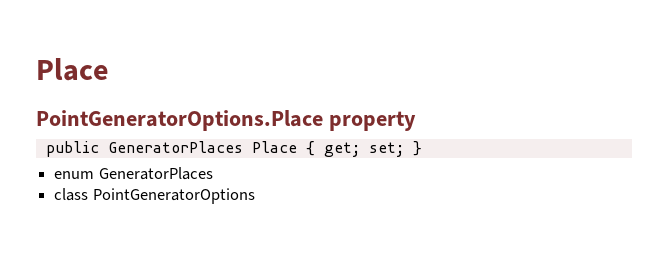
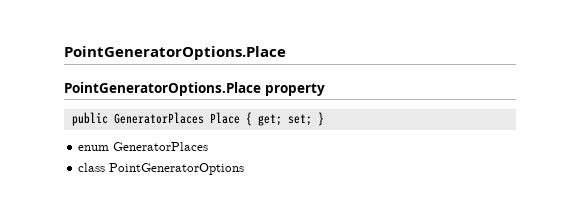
[36,58,109,81] Place -> [64,46,286,60] PointGeneratorOptions.Place

